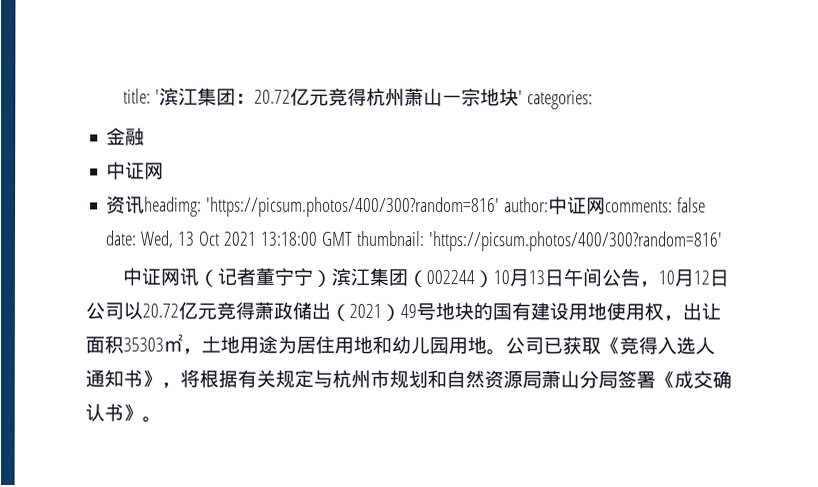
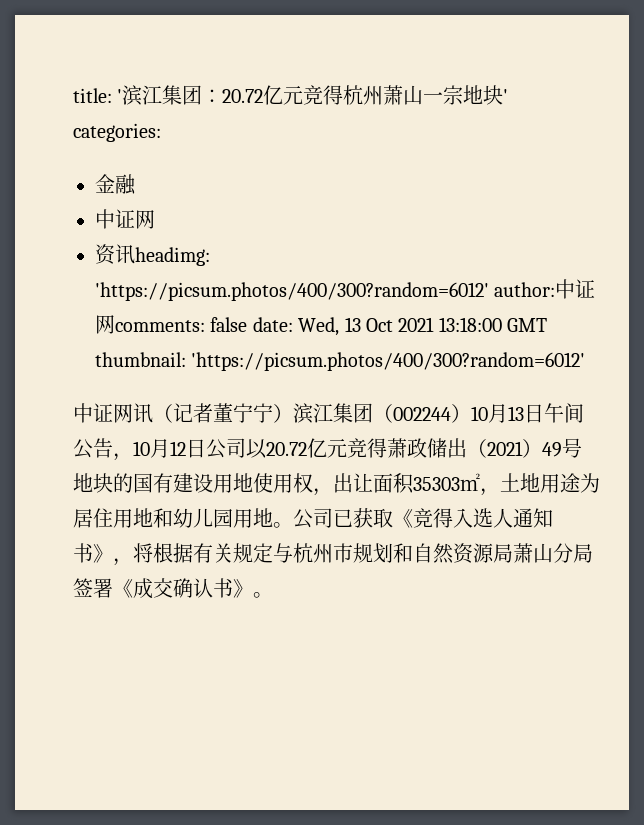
[206,196,501,218] 'https://picsum.photos/400/300?random=816' -> [95,282,489,301] 'https://picsum.photos/400/300?random=6012'
[428,231,724,252] 'https://picsum.photos/400/300?random=816' -> [191,352,586,371] 'https://picsum.photos/400/300?random=6012'

